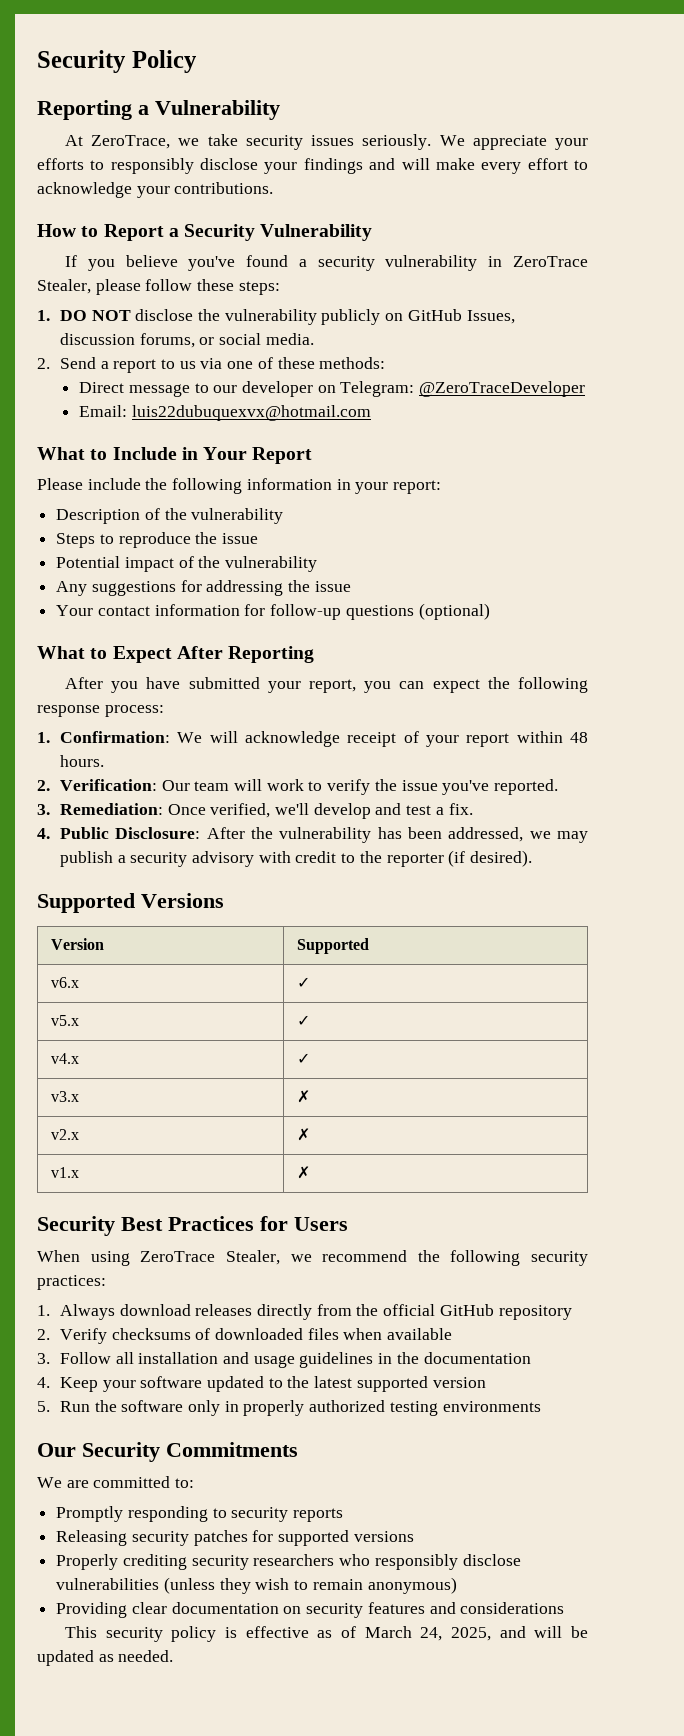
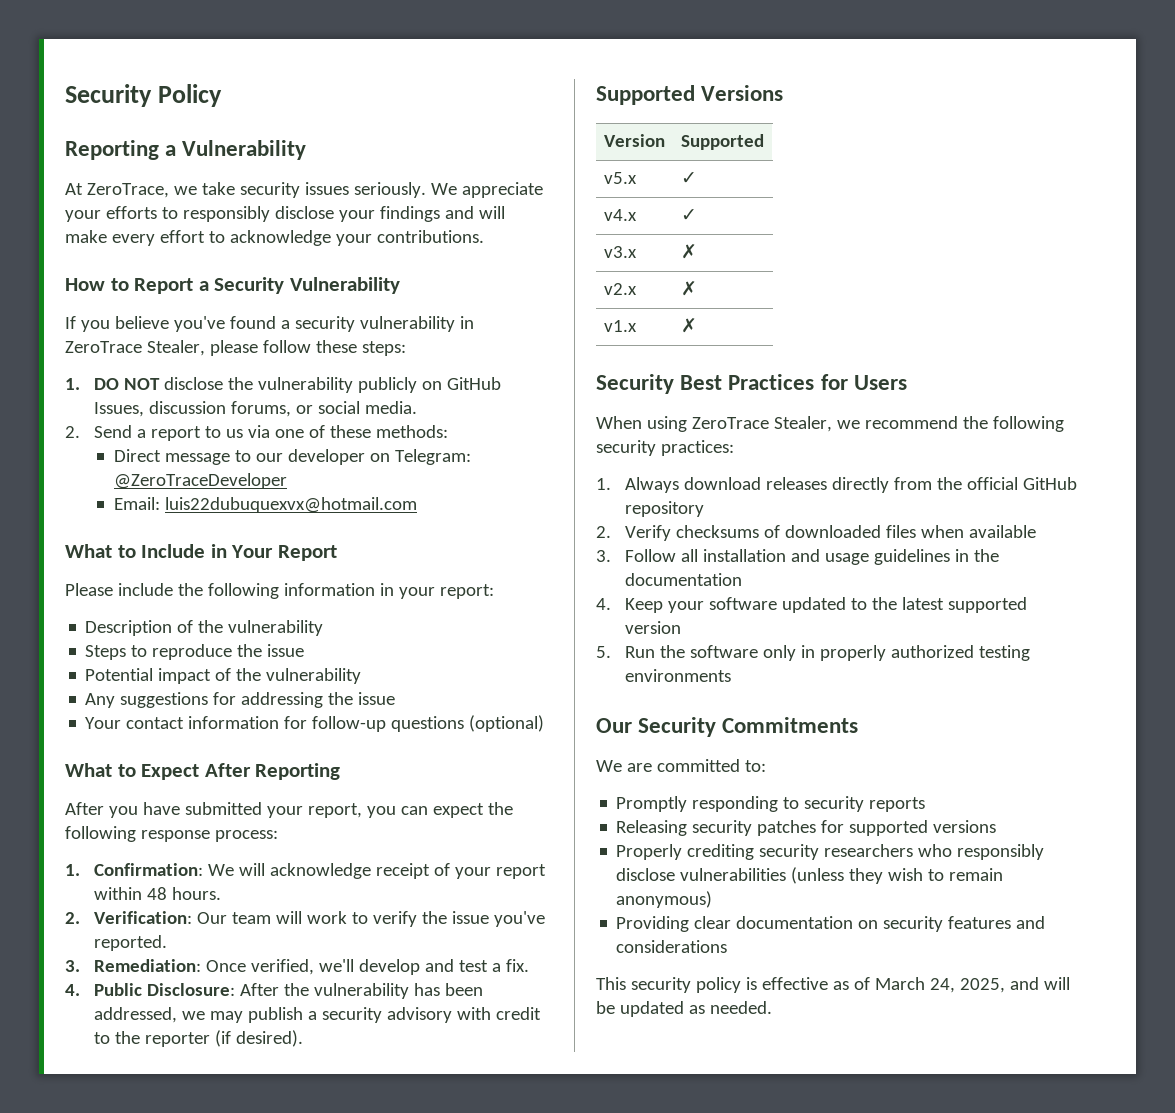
[50,977,79,988] [296,977,310,988] // v6.x | ✓ -> (764, 142) none

